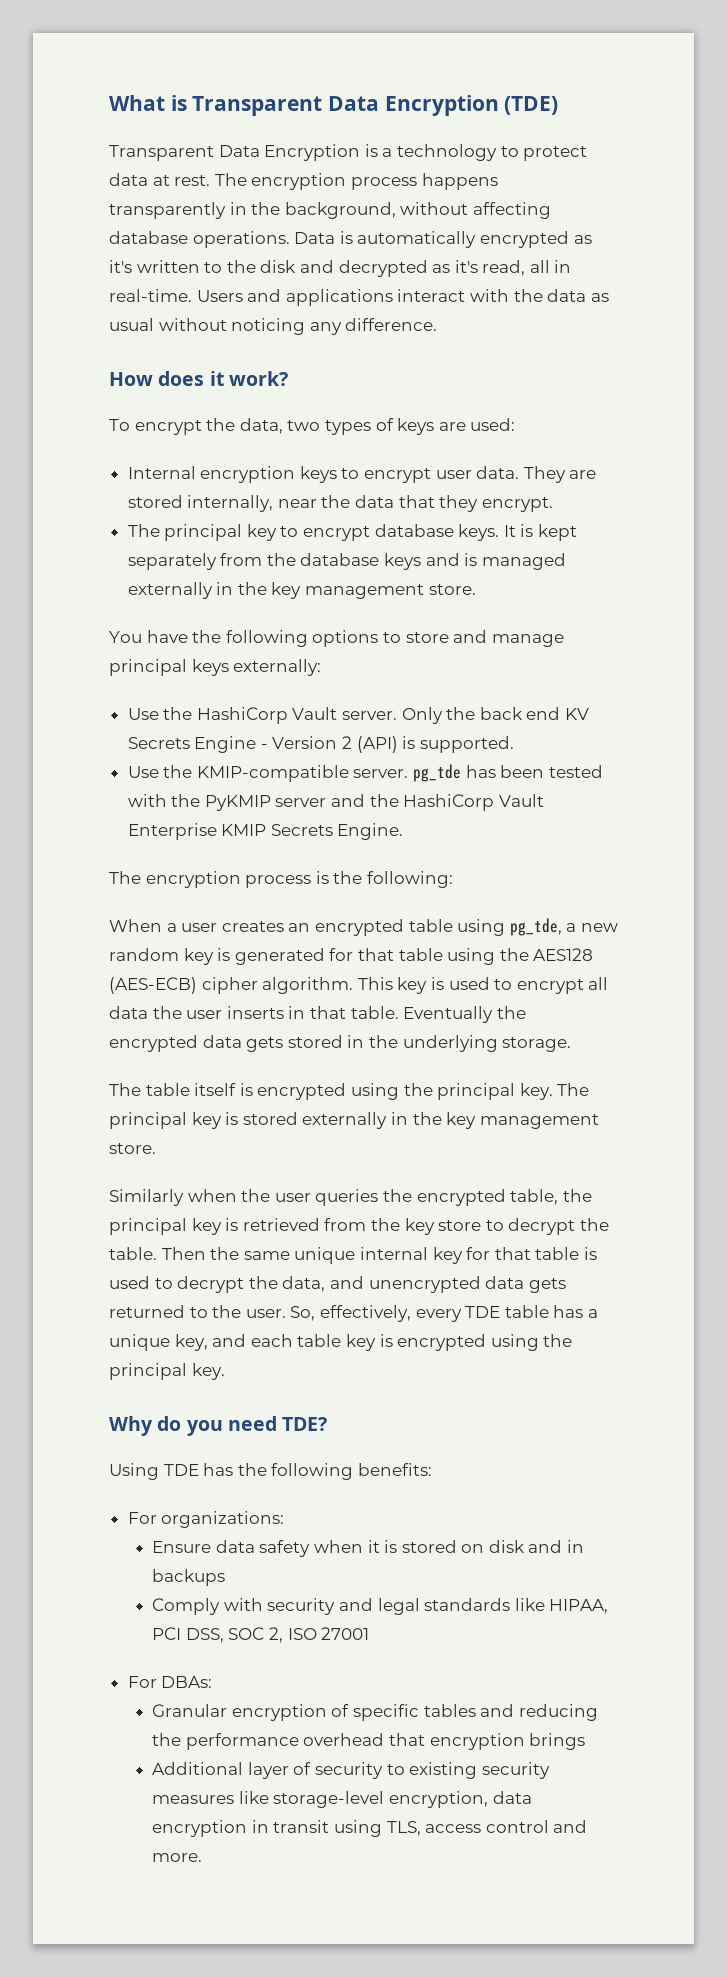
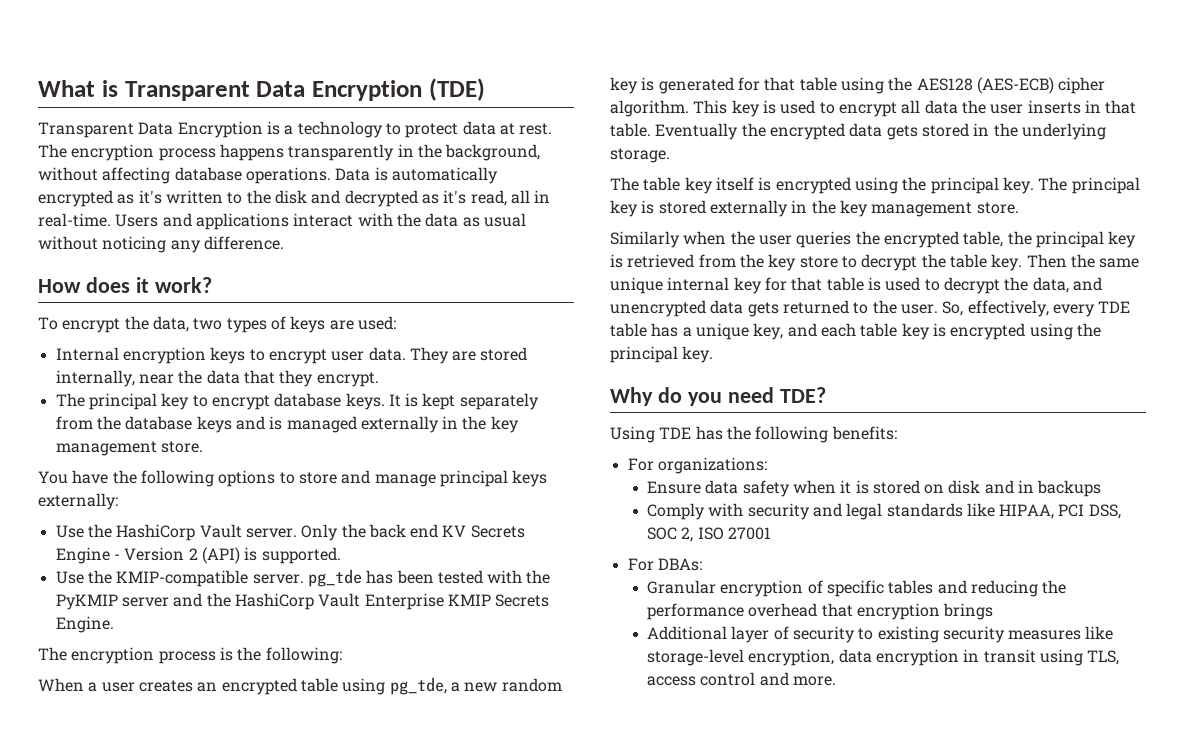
(190, 1089) none -> [684,177,713,194] key
[109,1247,157,1260] table. -> [949,254,1023,271] table key.

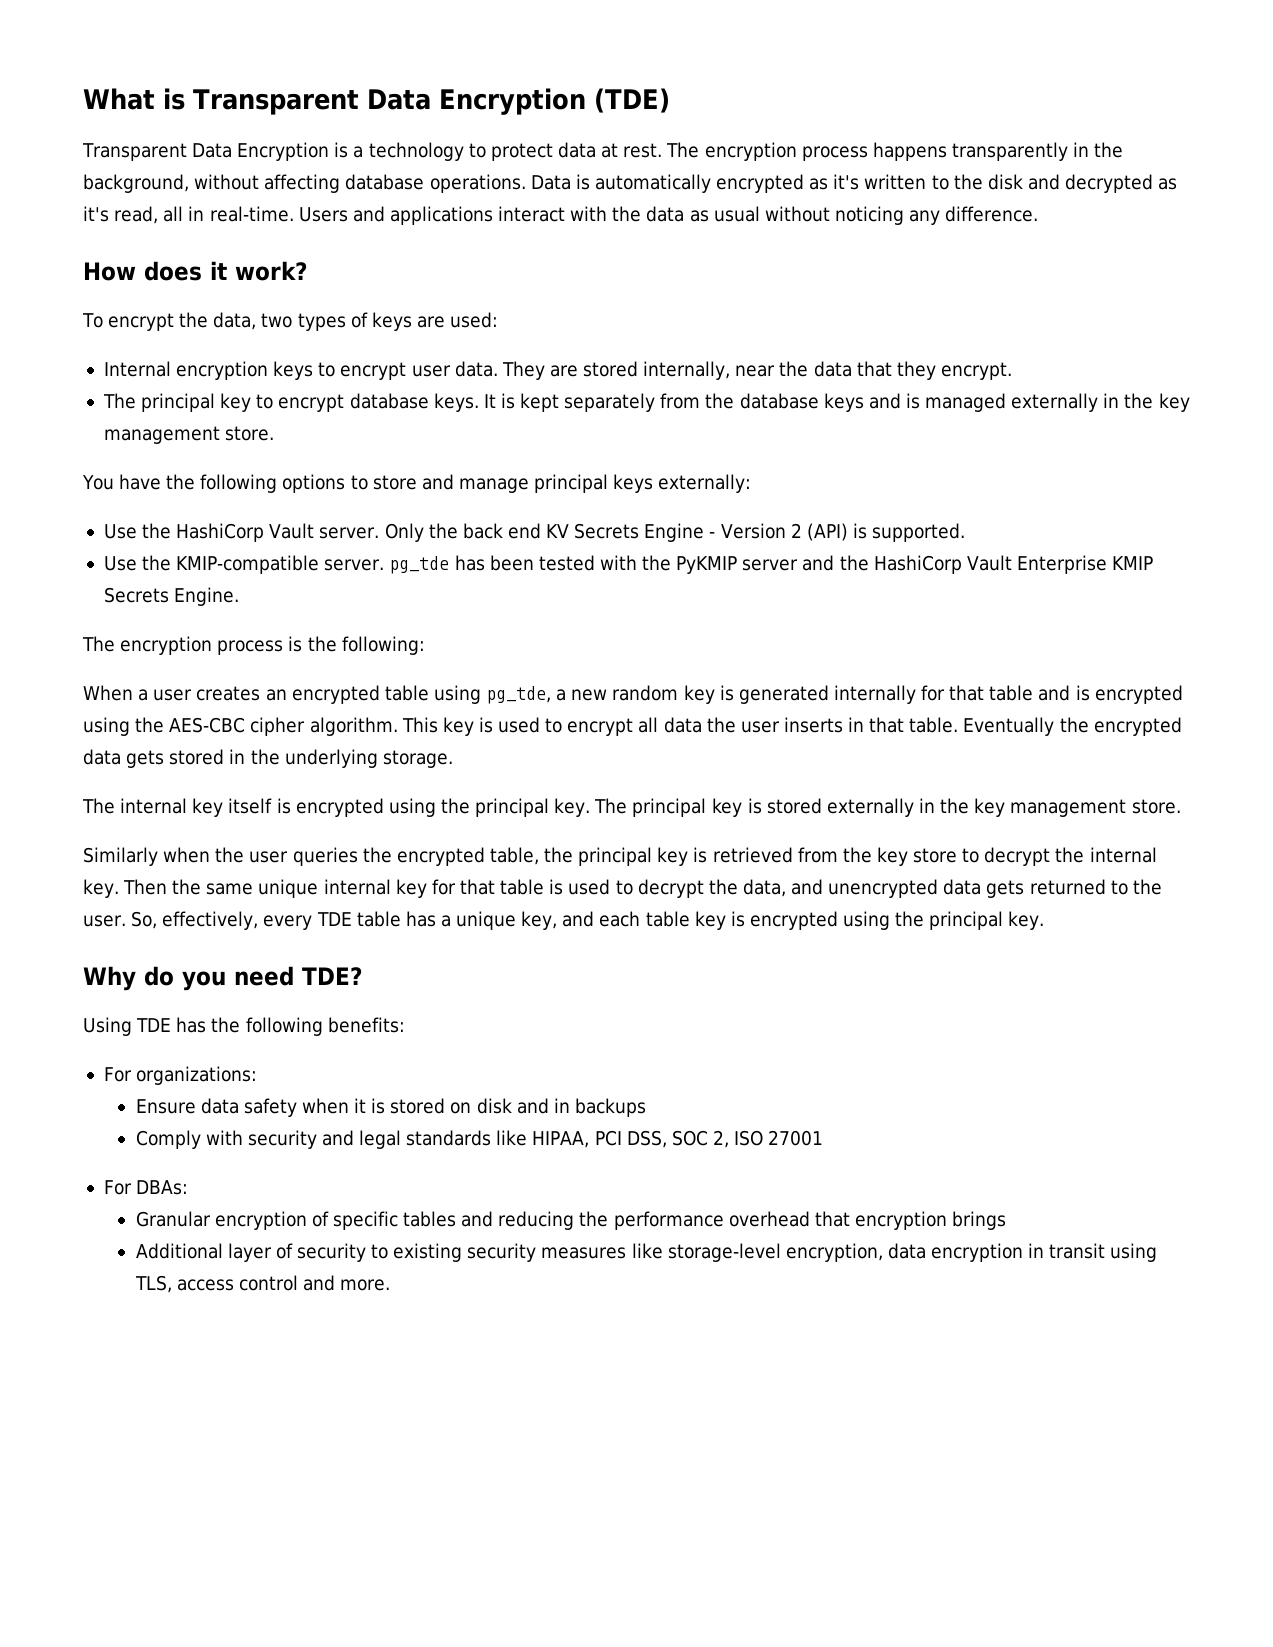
[737,77,1054,94] for that table using the AES128 (AES-ECB) -> [833,685,1183,704] [83,717,246,736] internally for that table and is encrypted using the AES-CBC
[643,177,681,191] table -> [120,798,188,814] internal
[949,254,987,268] table -> [1089,847,1157,863] internal

